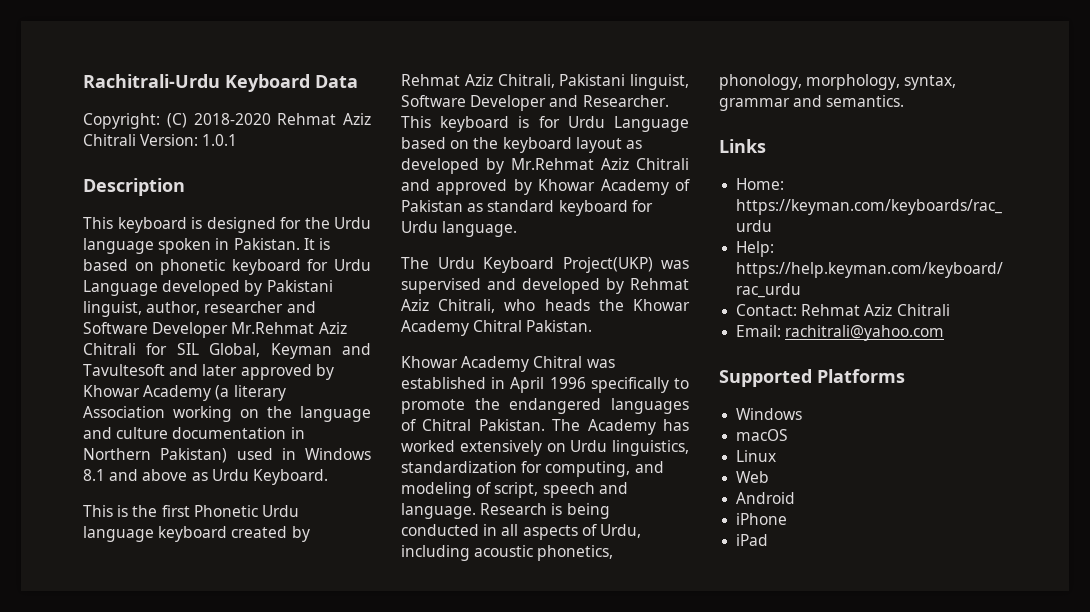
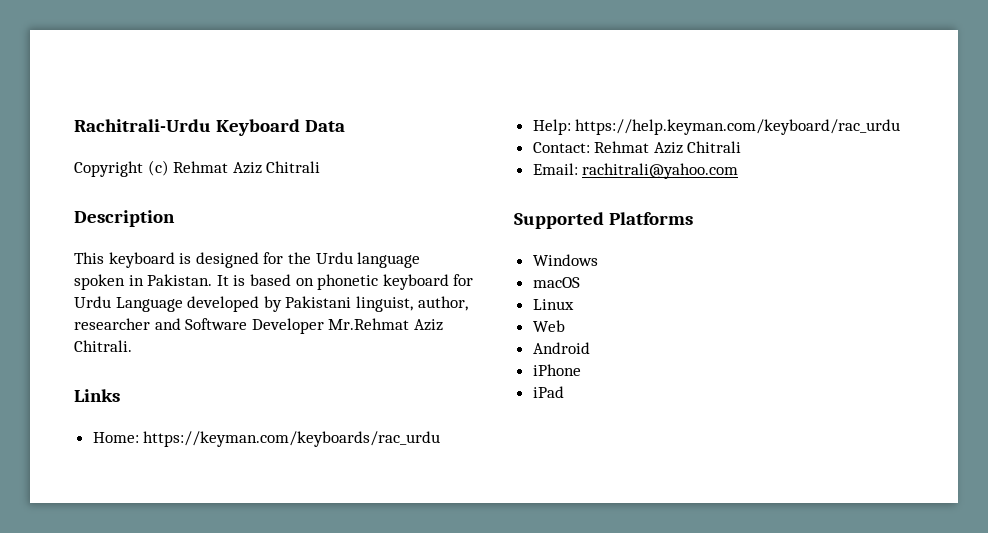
[83,113,371,129] [83,134,238,146] Copyright: (C) 2018-2020 Rehmat Aziz Chitrali Version: 1.0.1 -> [74,160,321,177] Copyright (c) Rehmat Aziz Chitrali
[83,343,371,359] [83,364,334,380] [83,385,286,401] [83,406,371,422] [83,427,305,439] [83,448,371,463] [83,469,328,485] [83,505,299,517] [83,526,310,542] [401,74,689,90] [401,95,669,111] [401,116,689,132] [401,137,642,153] [401,158,689,174] [401,179,690,195] [401,200,653,216] [401,221,518,237] [401,257,689,273] [401,278,689,294] [401,299,690,313] [401,320,593,336] [401,356,615,372] [401,377,689,393] [401,398,689,414] [401,419,689,435] [401,440,689,456] [401,461,664,477] [401,482,628,498] [401,503,610,519] [401,524,641,540] [401,545,614,561] [719,74,957,90] [719,95,905,111] Chitrali for SIL Global, Keyman and Tavultesoft and later approved by Khowar Academy (a literary Association working on the language and culture documentation in Northern Pakistan) used in Windows 8.1 and above as Urdu Keyboard. // This is the first Phonetic Urdu language keyboard created by Rehmat Aziz Chitrali, Pakistani linguist, Software Developer and Researcher. This keyboard is for Urdu Language based on the keyboard layout as developed by Mr.Rehmat Aziz Chitrali and approved by Khowar Academy of Pakistan as standard keyboard for Urdu language. // The Urdu Keyboard Project(UKP) was supervised and developed by Rehmat Aziz Chitrali, who heads the Khowar Academy Chitral Pakistan. // Khowar Academy Chitral was established in April 1996 specifically to promote the endangered languages of Chitral Pakistan. The Academy has worked extensively on Urdu linguistics, standardization for computing, and modeling of script, speech and language. Research is being conducted in all aspects of Urdu, including acoustic phonetics, phonology, morphology, syntax, grammar and semantics. -> [74,340,132,352] Chitrali.

